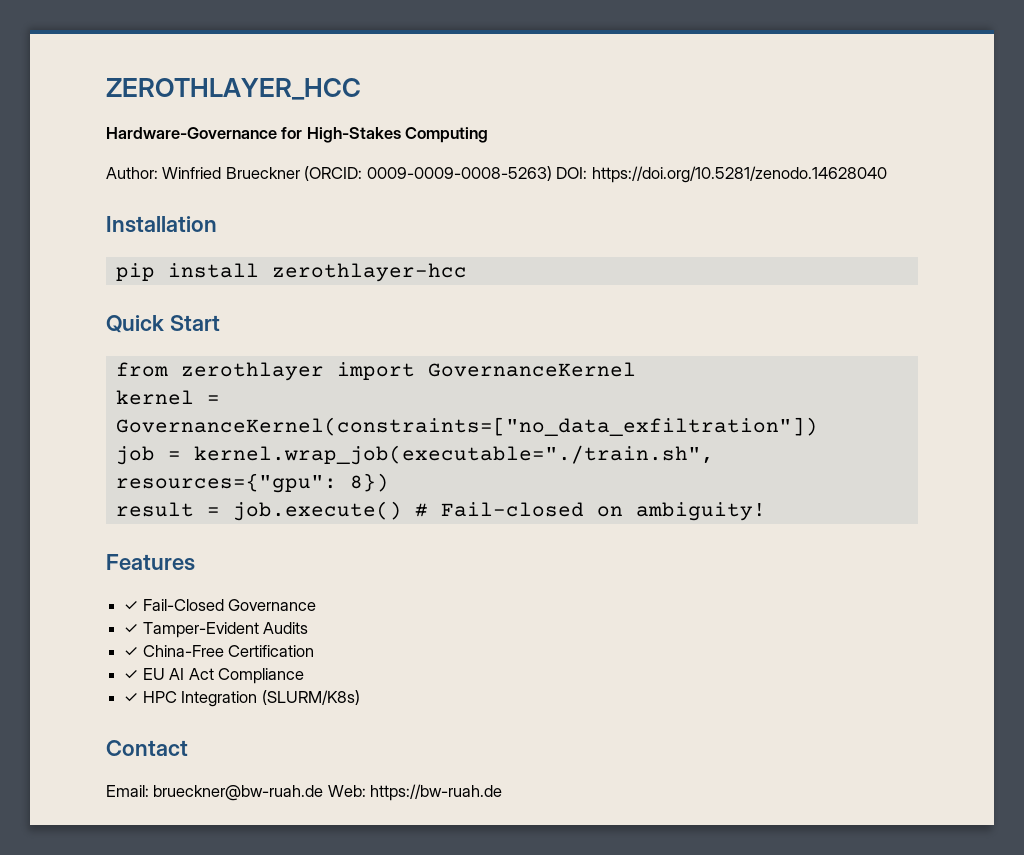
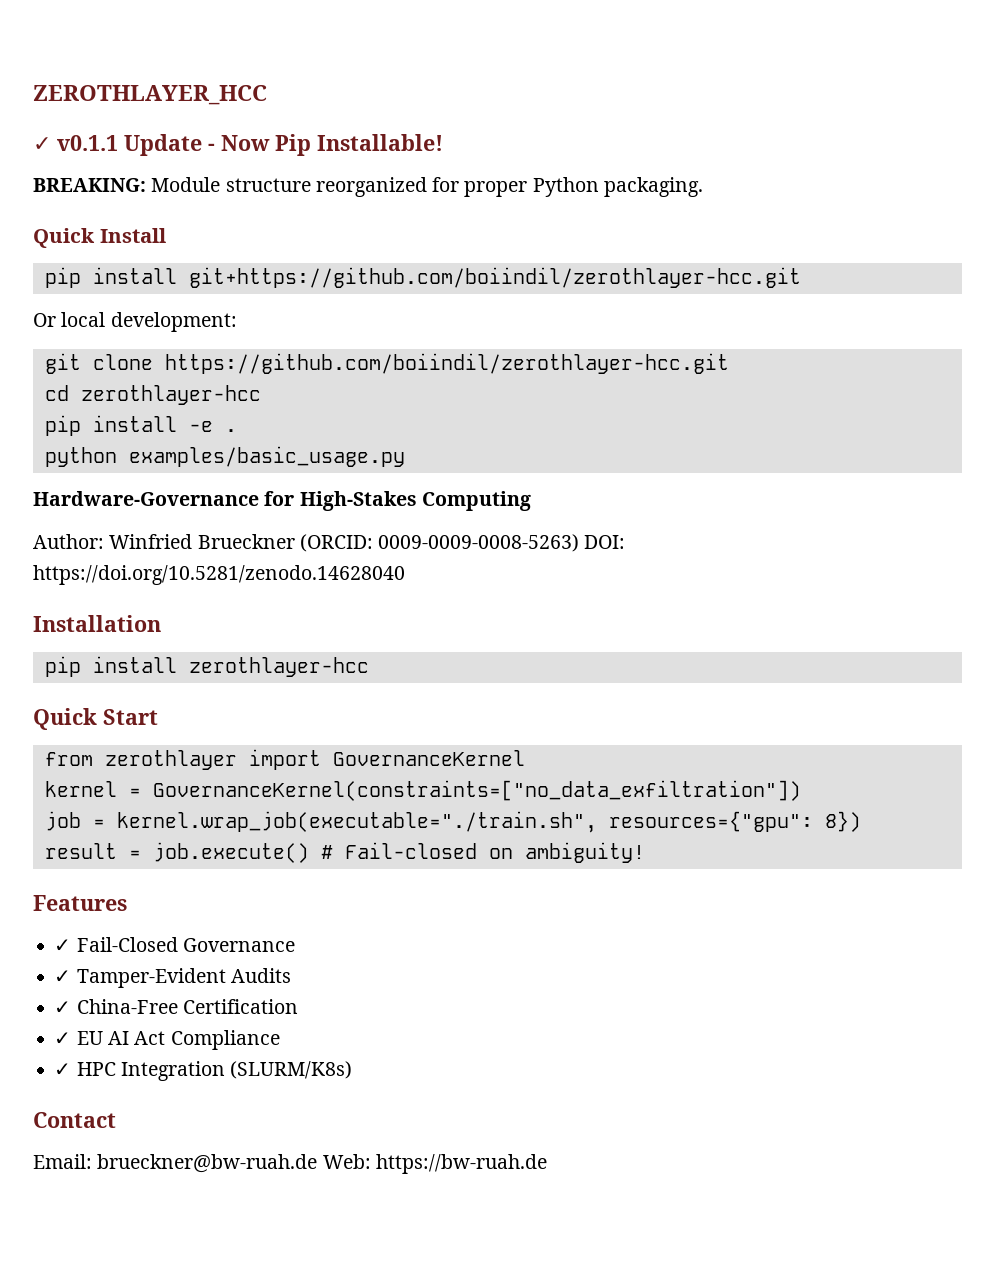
(361, 89) none -> [33,134,443,156] [33,177,703,197] [33,228,166,248] [44,267,801,288] [33,312,237,332] [44,353,729,374] [44,385,261,405] [44,415,237,436] [44,446,405,467] // ✓ v0.1.1 Update - Now Pip Installable! // BREAKING: Module structure reorganized for proper Python packaging. // Quick Install // pip install git+https://github.com/boiindil/zerothlayer-hcc.git // Or local development: // git clone https://github.com/boiindil/zerothlayer-hcc.git // cd zerothlayer-hcc // pip install -e . // python examples/basic_usage.py

